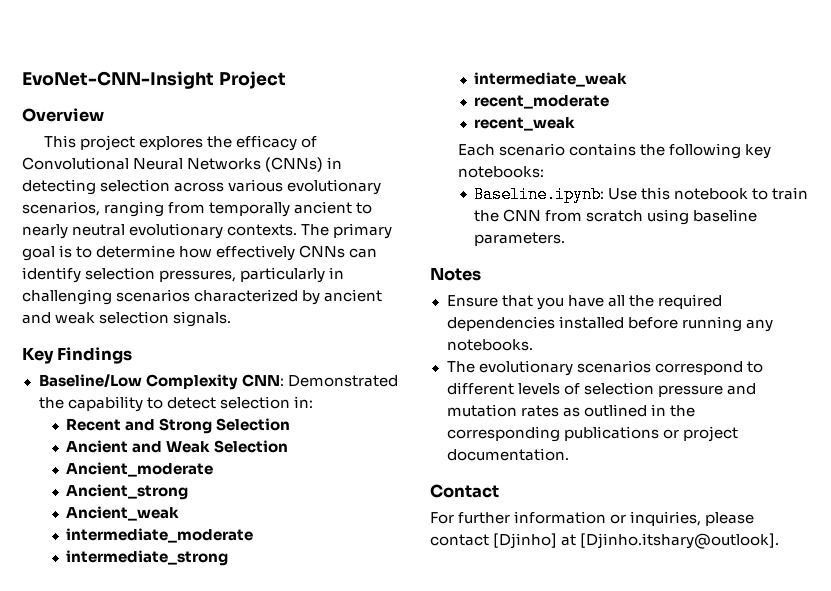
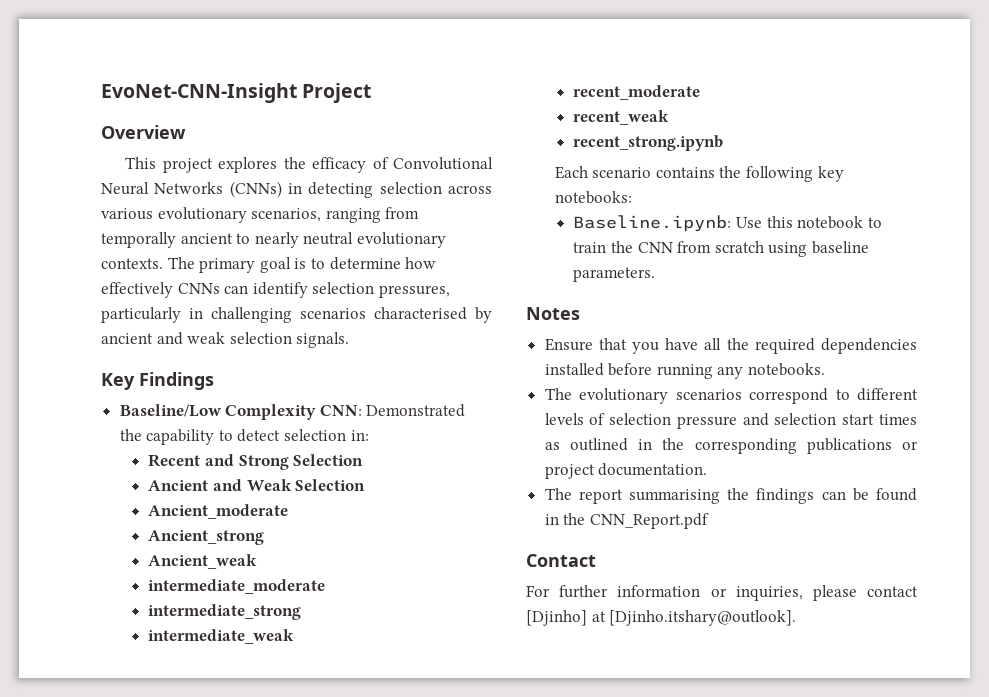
[194,289,299,302] characterized -> [374,307,467,320] characterised
(576, 124) none -> [573,135,724,151] // recent_strong.ipynb
[446,404,559,417] mutation rates -> [774,413,917,425] selection start times
(569, 454) none -> [544,488,918,504] [544,513,709,529] // The report summarising the findings can be found in the CNN_Report.pdf

